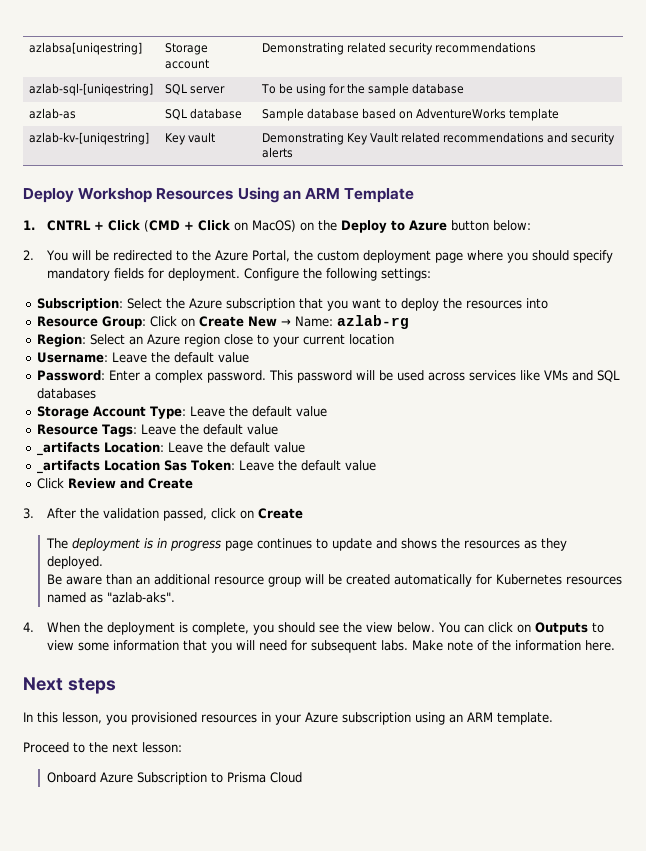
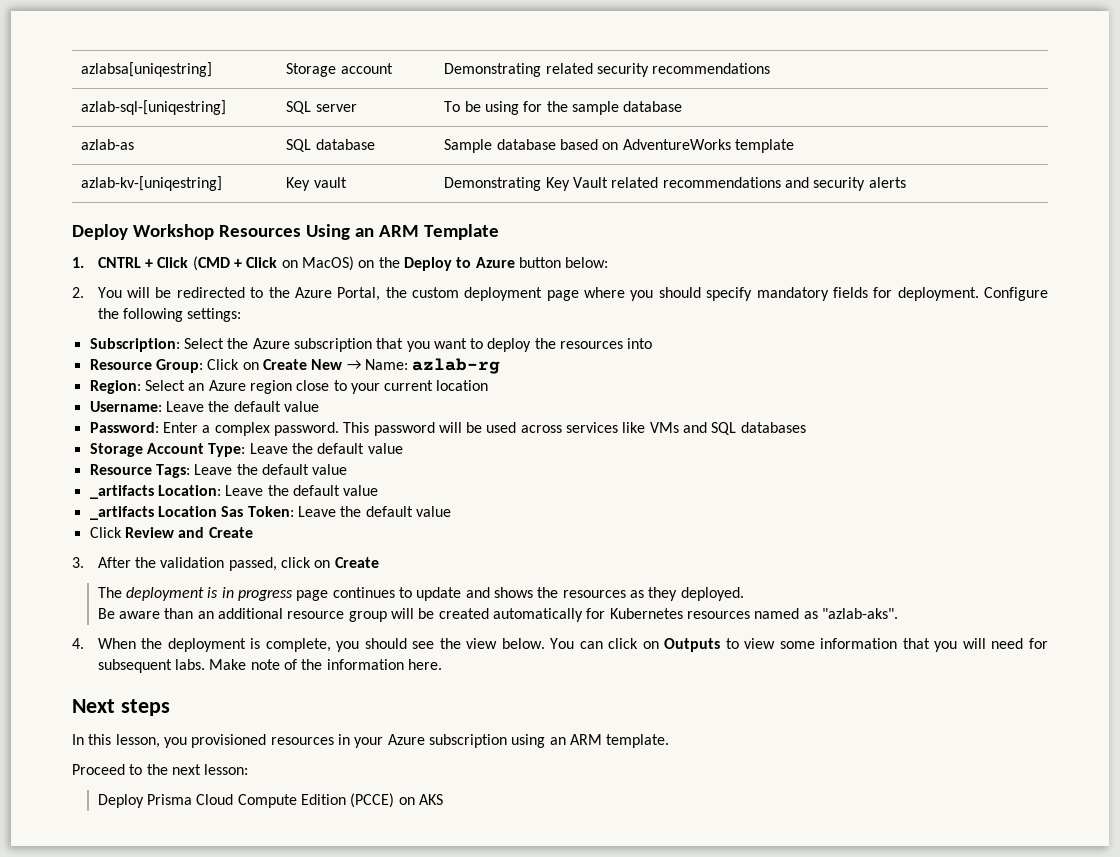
[47,772,303,785] Onboard Azure Subscription to Prisma Cloud -> [97,793,443,808] Deploy Prisma Cloud Compute Edition (PCCE) on AKS

